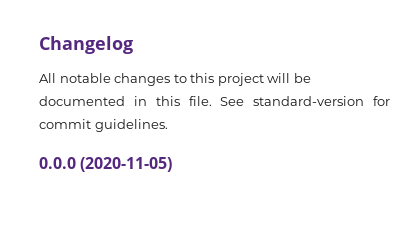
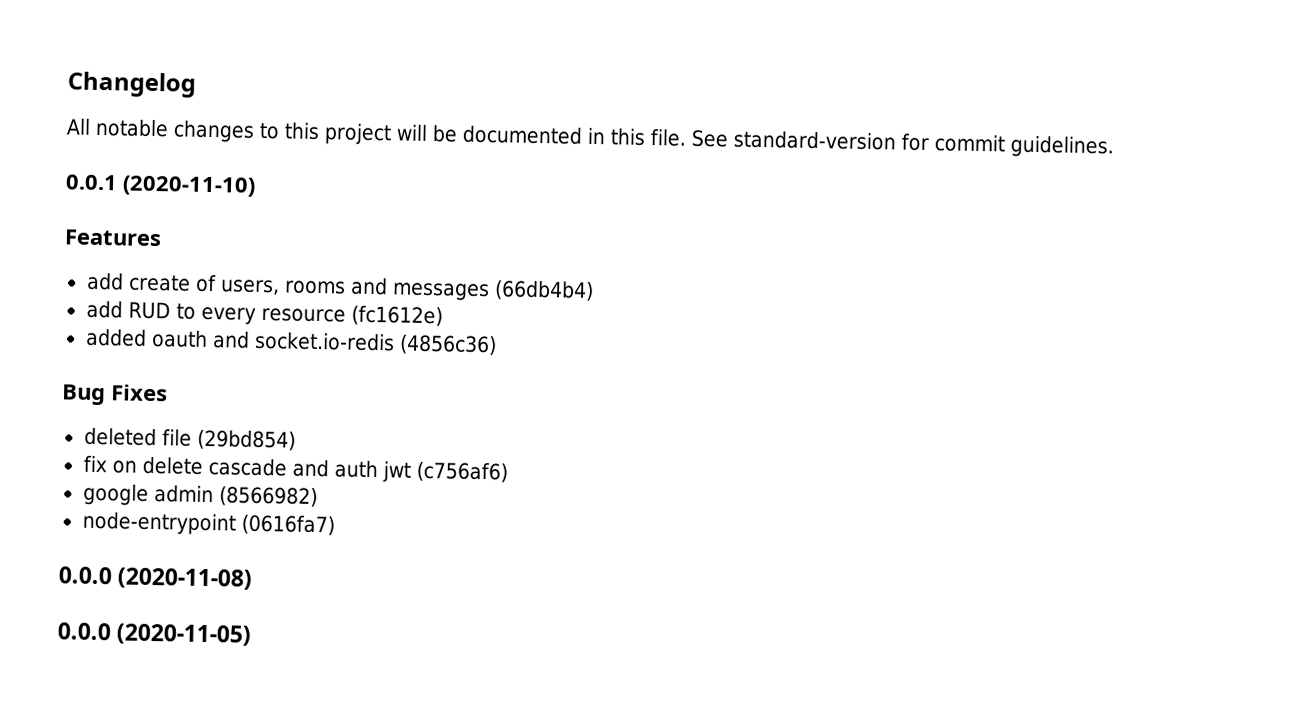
(168, 125) none -> [65,174,256,197] [64,229,162,247] [86,272,594,302] [85,300,443,327] [84,328,497,356] [61,384,168,406] [83,427,296,451] [82,455,508,483] [82,483,318,508] [81,511,335,536] [58,566,253,590] // 0.0.1 (2020-11-10) // Features // add create of users, rooms and messages (66db4b4) // add RUD to every resource (fc1612e) // added oauth and socket.io-redis (4856c36) // Bug Fixes // deleted file (29bd854) // fix on delete cascade and auth jwt (c756af6) // google admin (8566982) // node-entrypoint (0616fa7) // 0.0.0 (2020-11-08)

